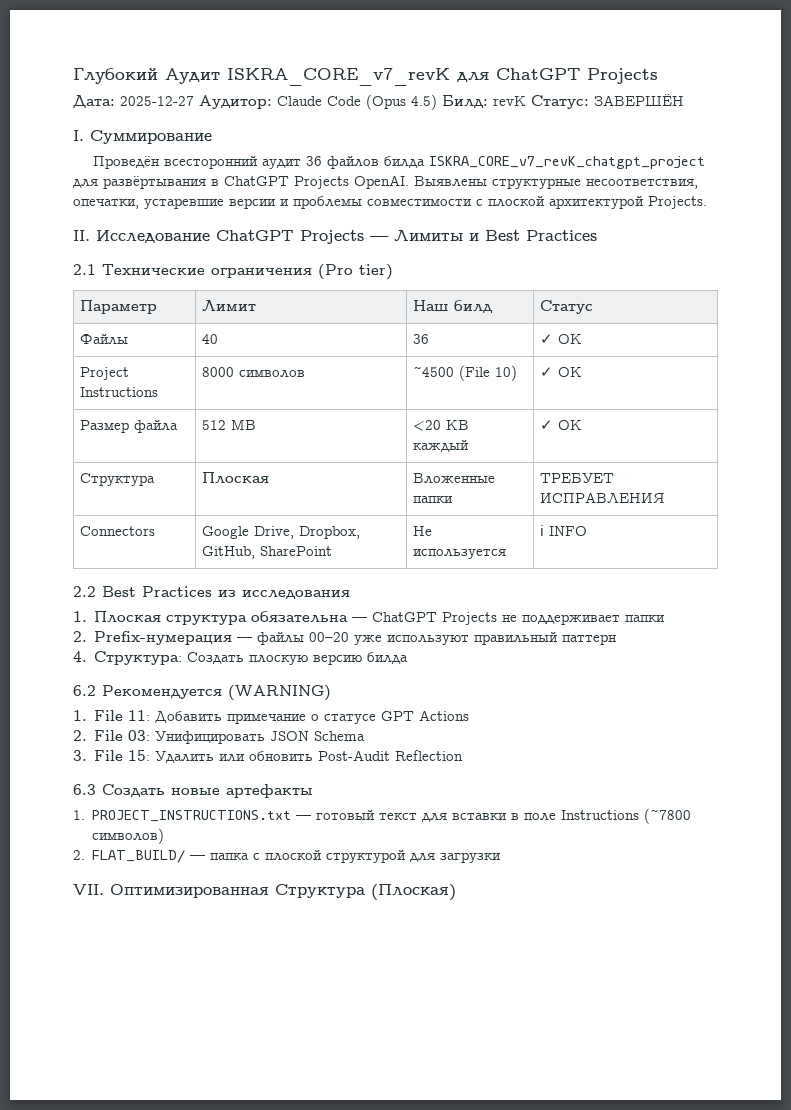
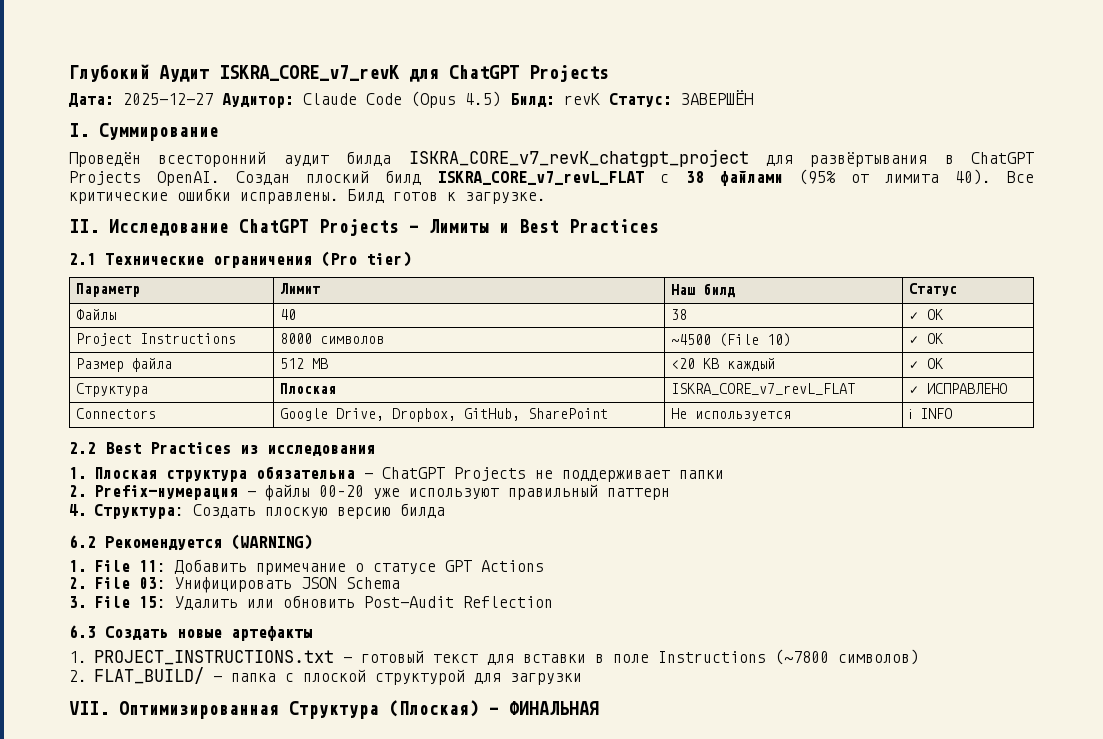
[305,156,379,169] 36 файлов -> (329, 161) none
[414,176,698,189] [73,196,707,209] Выявлены структурные несоответствия, опечатки, устаревшие версии и проблемы совместимости с плоской архитектурой Projects. -> [236,169,1035,186] [69,188,546,204] Создан плоский билд ISKRA_CORE_v7_revL_FLAT с 38 файлами (95% от лимита 40). Все критические ошибки исправлены. Билд готов к загрузке.
[413,334,430,344] 36 -> [671,309,688,320] 38
[413,473,496,484] [413,496,454,503] [540,473,615,483] [540,492,666,503] Вложенные папки | ТРЕБУЕТ ИСПРАВЛЕНИЯ -> [671,383,856,395] [909,383,1008,394] ISKRA_CORE_v7_revL_FLAT | ✓ ИСПРАВЛЕНО
(456, 892) none -> [489,701,599,715] — ФИНАЛЬНАЯ

